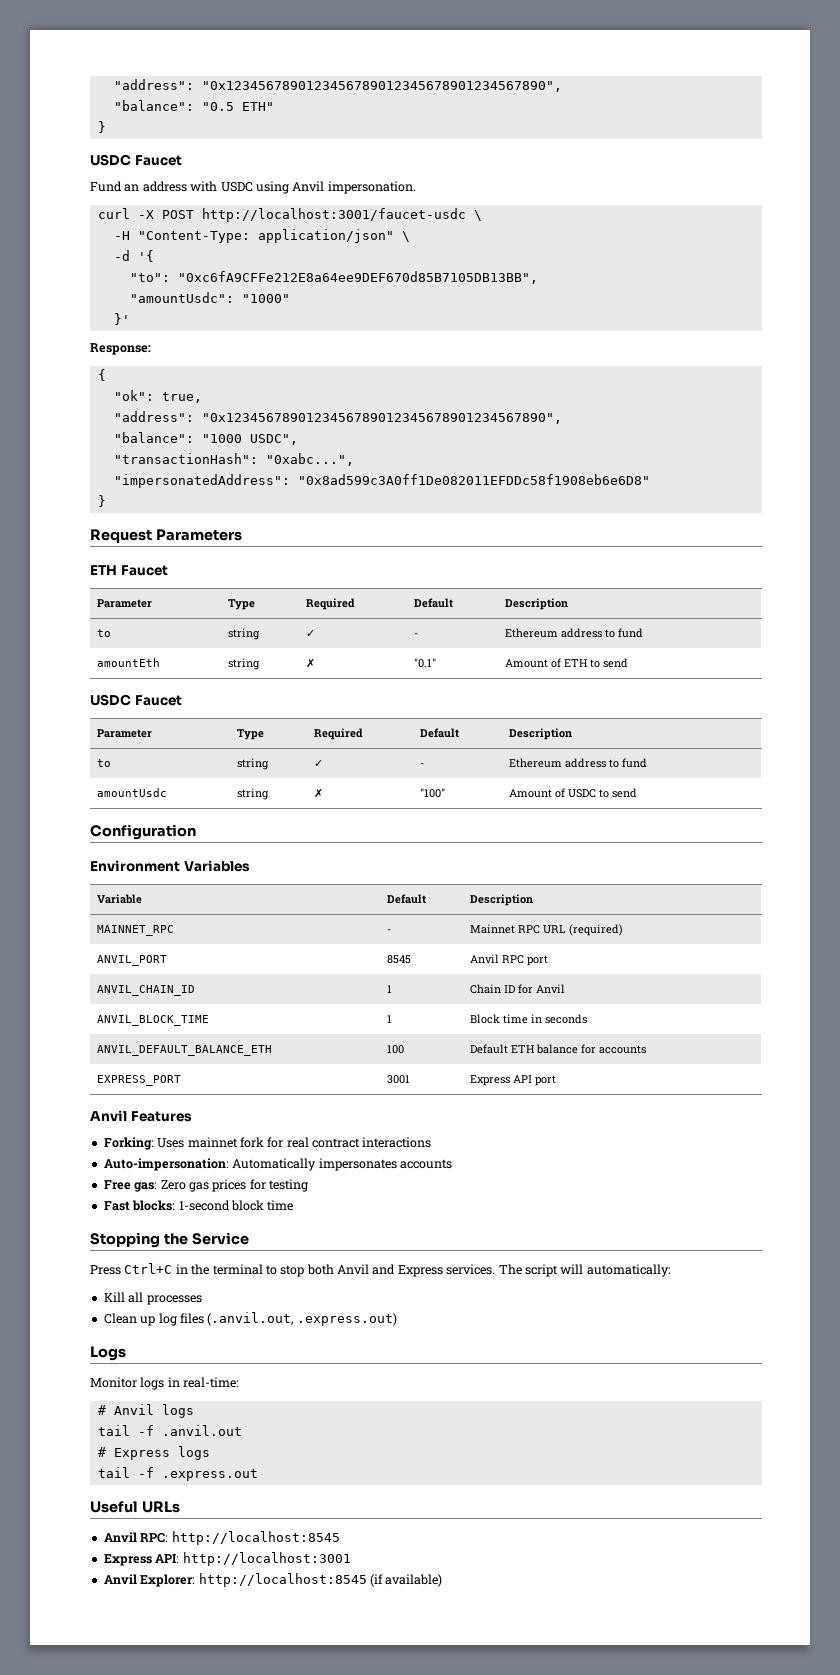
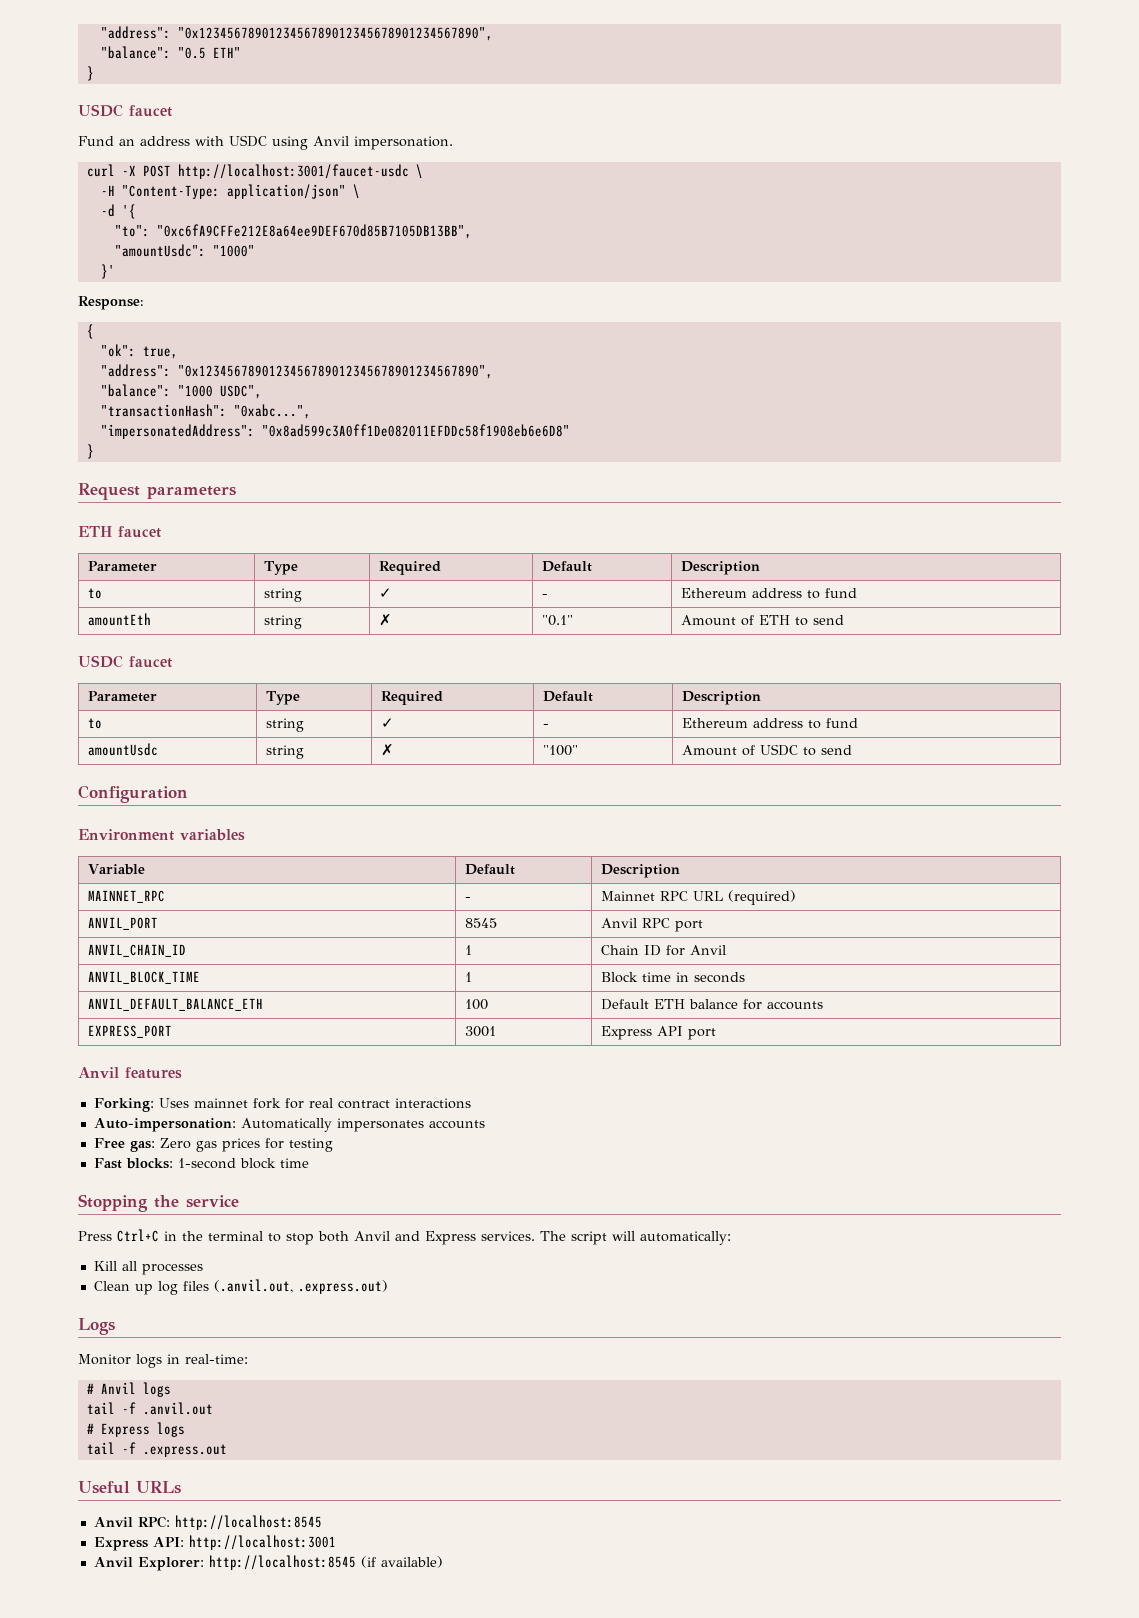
[134,155,182,166] Faucet -> [129,105,172,117] faucet
[155,529,242,541] [90,565,168,576] Parameters // ETH Faucet -> [147,486,236,499] [78,526,161,538] parameters // ETH faucet
[134,695,182,706] Faucet -> [129,656,172,668] faucet
[183,860,250,872] Variables -> [180,829,245,841] variables
[130,1111,192,1122] Features -> [125,1067,182,1079] features
[191,1232,249,1245] Service -> [186,1195,239,1208] service

